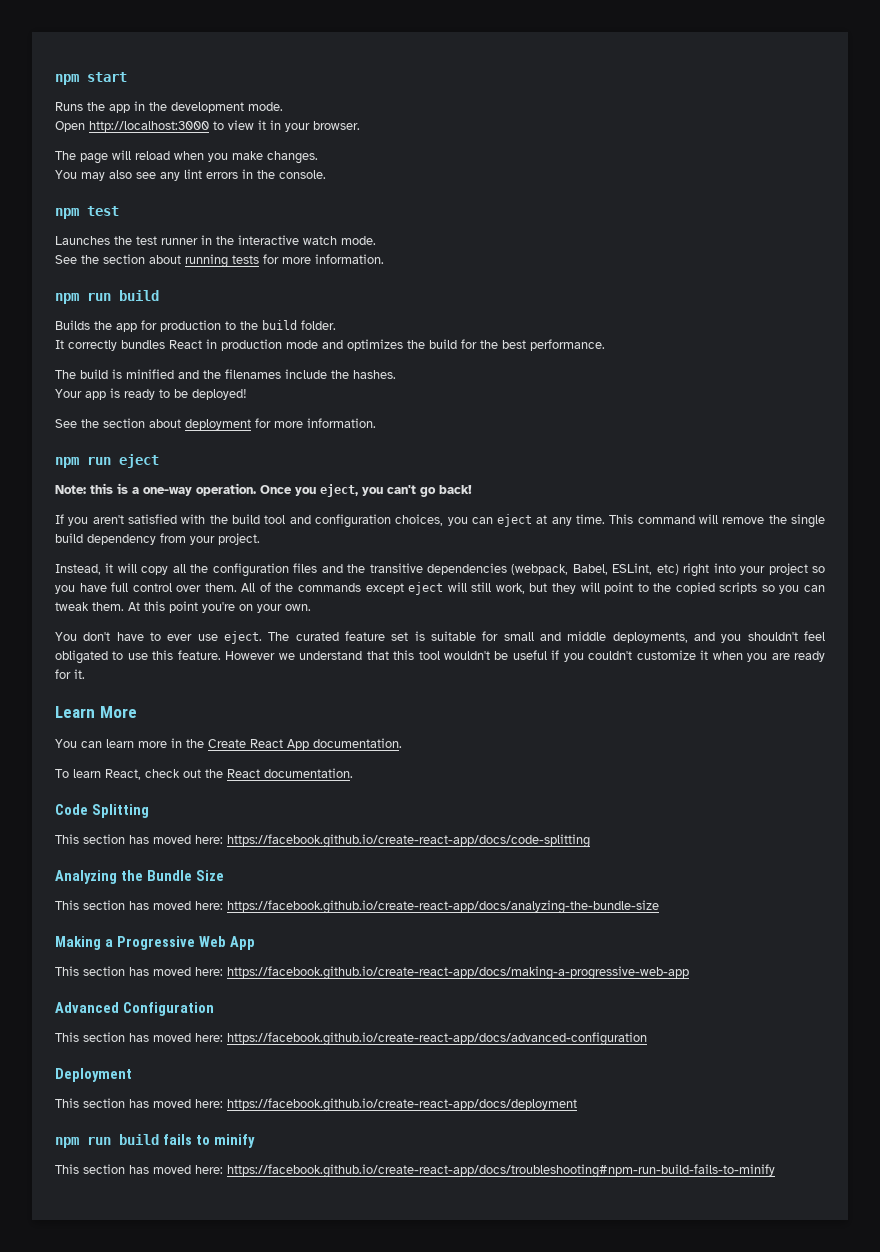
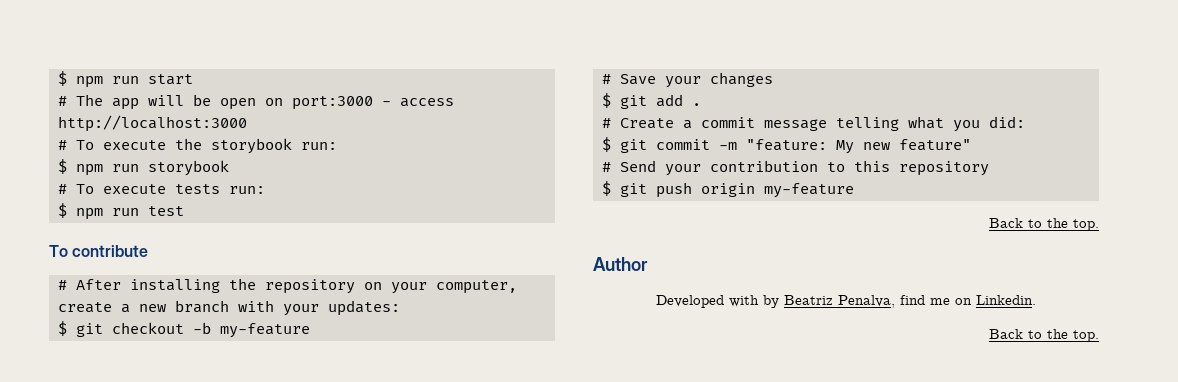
[55,72,127,85] [55,101,283,113] [55,120,360,132] [55,150,318,164] [55,169,326,181] [55,206,119,219] [55,235,376,245] [55,254,384,268] [55,290,159,304] [55,320,336,332] [55,339,605,351] [55,369,396,379] [55,388,247,400] [55,418,376,430] [55,454,159,468] [55,483,472,497] [55,514,826,528] [55,533,260,545] [55,563,826,577] [55,582,825,595] [55,601,311,613] [55,631,826,644] [55,650,826,664] [55,669,85,679] [55,706,137,718] [55,738,402,750] [55,768,353,780] [55,804,149,818] [55,834,590,848] [55,870,224,884] [55,900,659,914] [55,936,255,950] [55,966,689,980] [55,1002,214,1016] [55,1032,647,1046] [55,1068,132,1082] [55,1098,577,1112] [55,1134,255,1148] [55,1164,775,1178] npm start // Runs the app in the development mode. // Open http://localhost:3000 to view it in your browser. // The page will reload when you make changes. // You may also see any lint errors in the console. // npm test // Launches the test runner in the interactive watch mode. // See the section about running tests for more information. // npm run build // Builds the app for production to the build folder. // It correctly bundles React in production mode and optimizes the build for the best performance. // The build is minified and the filenames include the hashes. // Your app is ready to be deployed! // See the section about deployment for more information. // npm run eject // Note: this is a one-way operation. Once you eject, you can't go back! // If you aren't satisfied with the build tool and configuration choices, you can eject at any time. This command will remove the single build dependency from your project. // Instead, it will copy all the configuration files and the transitive dependencies (webpack, Babel, ESLint, etc) right into your project so you have full control over them. All of the commands except eject will still work, but they will point to the copied scripts so you can tweak them. At this point you're on your own. // You don't have to ever use eject. The curated feature set is suitable for small and middle deployments, and you shouldn't feel obligated to use this feature. However we understand that this tool wouldn't be useful if you couldn't customize it when you are ready for it. // Learn More // You can learn more in the Create React App documentation. // To learn React, check out the React documentation. // Code Splitting // This section has moved here: https://facebook.github.io/create-react-app/docs/code-splitting // Analyzing the Bundle Size // This section has moved here: https://facebook.github.io/create-react-app/docs/analyzing-the-bundle-size // Making a Progressive Web App // This section has moved here: https://facebook.github.io/create-react-app/docs/making-a-progressive-web-app // Advanced Configuration // This section has moved here: https://facebook.github.io/create-react-app/docs/advanced-configuration // Deployment // This section has moved here: https://facebook.github.io/create-react-app/docs/deployment // npm run build fails to minify // This section has moved here: https://facebook.github.io/create-react-app/docs/troubleshooting#npm-run-build-fails-to-minify -> [58,71,193,88] [58,94,454,110] [58,115,247,132] [58,138,337,154] [58,159,229,176] [58,184,265,194] [58,203,184,220] [49,245,149,257] [58,278,517,294] [58,300,400,316] [58,321,310,338] [602,72,773,88] [602,93,701,109] [602,116,1025,132] [602,137,971,154] [602,160,989,176] [602,181,854,198] [989,218,1099,231] [593,257,648,271] [656,295,1036,308] [989,329,1099,342] $ npm run start // # The app will be open on port:3000 - access http://localhost:3000 // # To execute the storybook run: // $ npm run storybook // # To execute tests run: // $ npm run test // To contribute // # After installing the repository on your computer, create a new branch with your updates: // $ git checkout -b my-feature // # Save your changes // $ git add . // # Create a commit message telling what you did: // $ git commit -m "feature: My new feature" // # Send your contribution to this repository // $ git push origin my-feature // Back to the top. // Author // Developed with by Beatriz Penalva, find me on Linkedin. // Back to the top.

